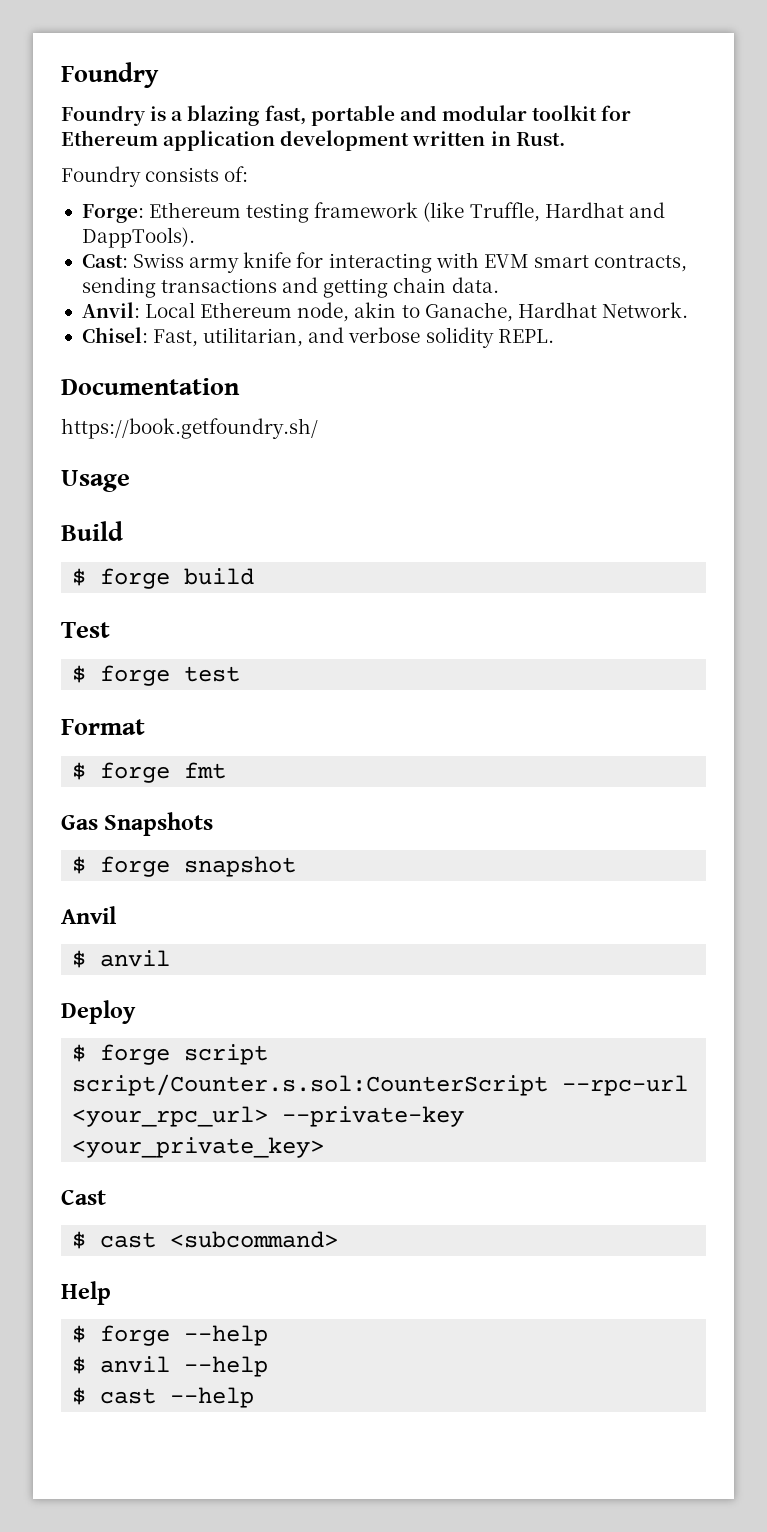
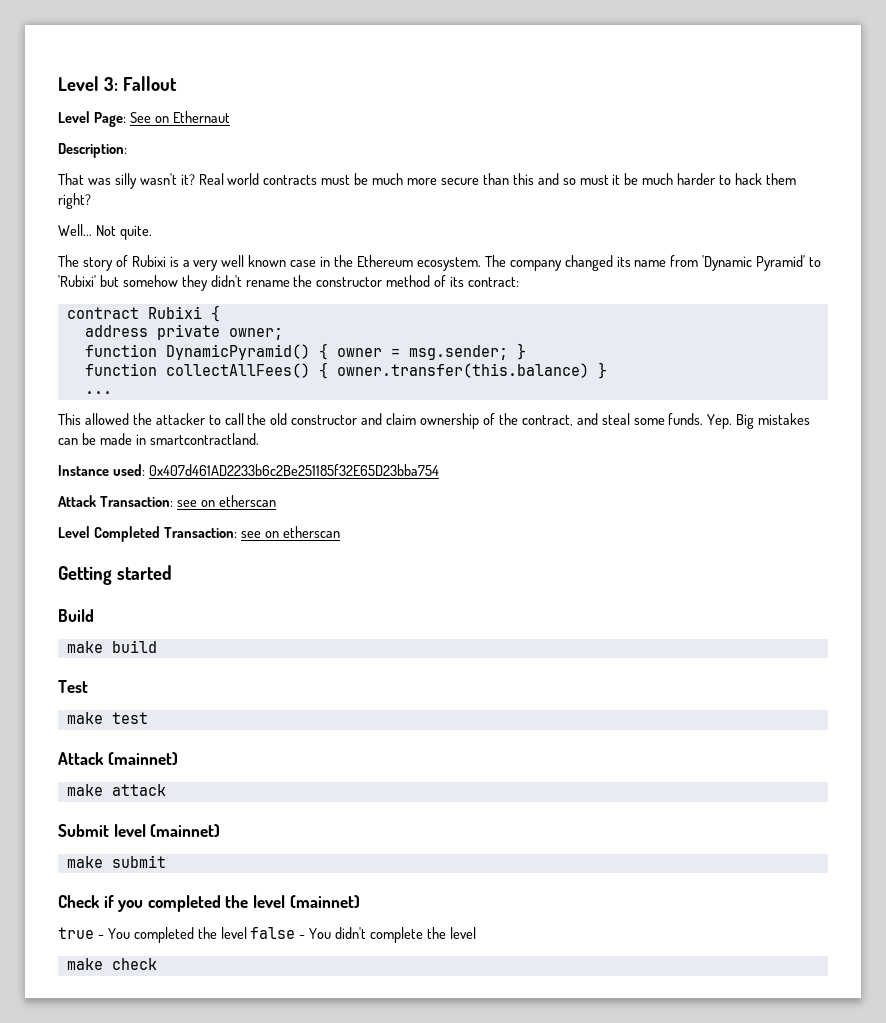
[61,62,159,88] [61,105,632,126] [61,130,565,151] [61,166,249,187] [81,202,665,223] [81,227,195,248] [81,252,688,273] [81,277,499,298] [81,302,688,322] [81,327,554,348] [61,378,240,395] [61,418,318,439] [61,470,130,492] Foundry // Foundry is a blazing fast, portable and modular toolkit for Ethereum application development written in Rust. // Foundry consists of: // Forge: Ethereum testing framework (like Truffle, Hardhat and DappTools). // Cast: Swiss army knife for interacting with EVM smart contracts, sending transactions and getting chain data. // Anvil: Local Ethereum node, akin to Ganache, Hardhat Network. // Chisel: Fast, utilitarian, and verbose solidity REPL. // Documentation // https://book.getfoundry.sh/ // Usage -> [58,76,177,91] [58,111,230,127] [58,143,127,158] [58,173,796,189] [58,193,91,209] [58,224,152,240] [58,255,822,271] [58,275,520,291] [66,305,220,322] [84,324,283,340] [84,343,526,360] [84,362,607,379] [84,391,112,394] [58,413,811,429] [58,433,259,445] [58,464,439,476] [58,495,276,507] [58,526,340,542] [58,565,172,585] Level 3: Fallout // Level Page: See on Ethernaut // Description: // That was silly wasn't it? Real world contracts must be much more secure than this and so must it be much harder to hack them right? // Well... Not quite. // The story of Rubixi is a very well known case in the Ethereum ecosystem. The company changed its name from 'Dynamic Pyramid' to 'Rubixi' but somehow they didn't rename the constructor method of its contract: // contract Rubixi { // address private owner; // function DynamicPyramid() { owner = msg.sender; } // function collectAllFees() { owner.transfer(this.balance) } // ... // This allowed the attacker to call the old constructor and claim ownership of the contract, and steal some funds. Yep. Big mistakes can be made in smartcontractland. // Instance used: 0x407d461AD2233b6c2Be251185f32E65D23bba754 // Attack Transaction: see on etherscan // Level Completed Transaction: see on etherscan // Getting started
[72,568,171,589] $ forge -> [66,641,103,653] make
[72,665,171,686] $ forge -> [66,712,103,724] make
[61,719,145,735] [72,762,227,783] [61,812,214,836] [72,856,297,877] [61,906,117,924] [72,950,171,968] [61,1000,136,1024] [72,1044,269,1065] [72,1074,689,1096] [72,1106,465,1127] [72,1137,325,1158] [61,1190,106,1205] [72,1231,339,1249] [61,1281,111,1305] [72,1325,269,1346] [72,1356,269,1377] [72,1387,255,1408] Format // $ forge fmt // Gas Snapshots // $ forge snapshot // Anvil // $ anvil // Deploy // $ forge script script/Counter.s.sol:CounterScript --rpc-url <your_rpc_url> --private-key <your_private_key> // Cast // $ cast <subcommand> // Help // $ forge --help // $ anvil --help // $ cast --help -> [58,752,178,765] [66,784,166,796] [58,824,221,837] [66,855,166,868] [58,895,360,912] [58,927,476,943] [66,958,157,970] Attack (mainnet) // make attack // Submit level (mainnet) // make submit // Check if you completed the level (mainnet) // true - You completed the level false - You didn't complete the level // make check

